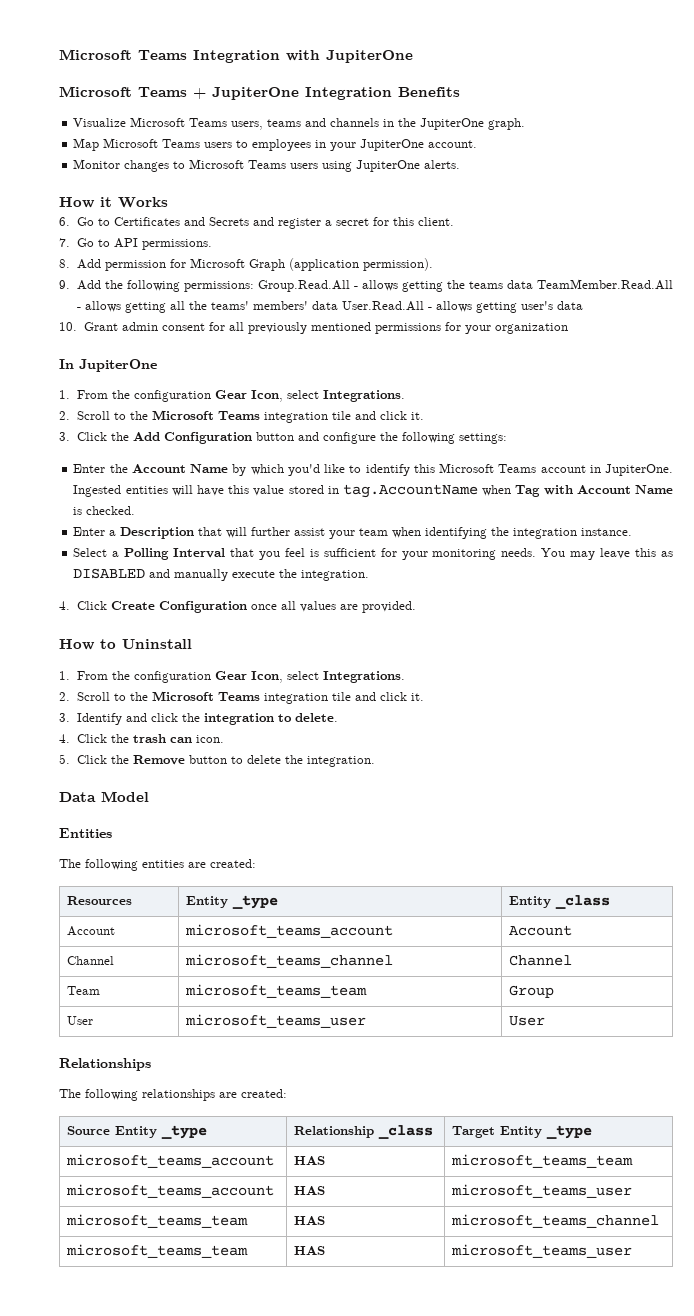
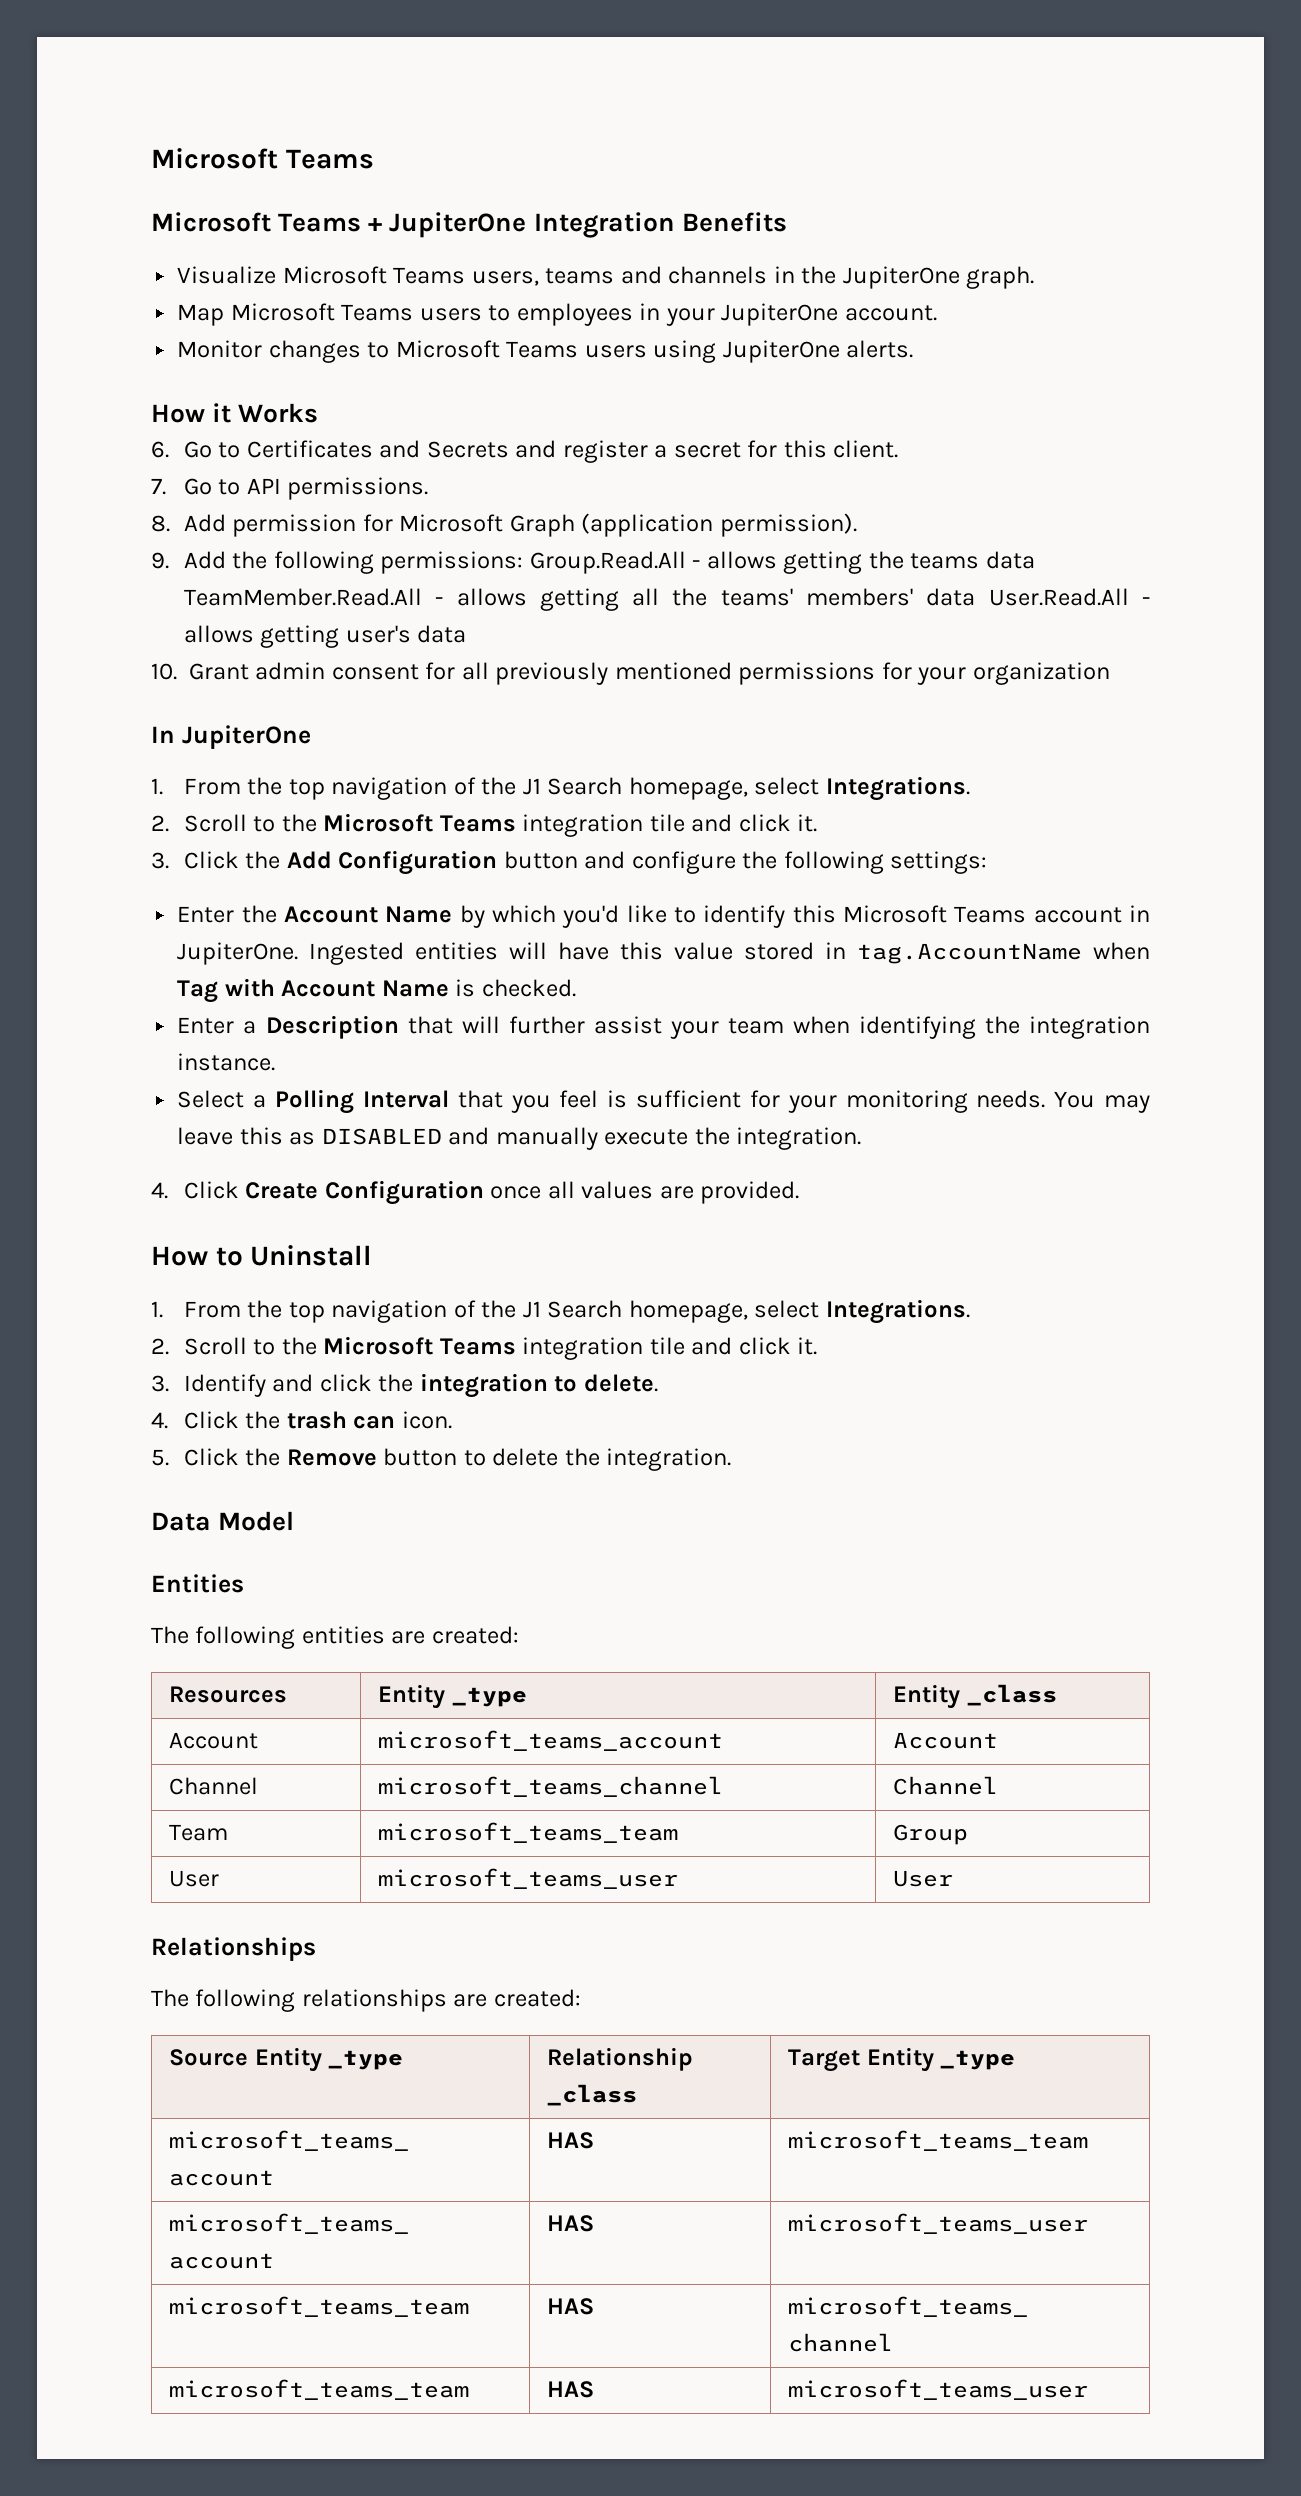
[59,49,413,63] Microsoft Teams Integration with JupiterOne -> [151,148,374,169] Microsoft Teams
[133,390,283,402] configuration Gear Icon, -> [288,777,748,800] top navigation of the J1 Search homepage,
[133,671,283,683] configuration Gear Icon, -> [288,1300,748,1323] top navigation of the J1 Search homepage,

